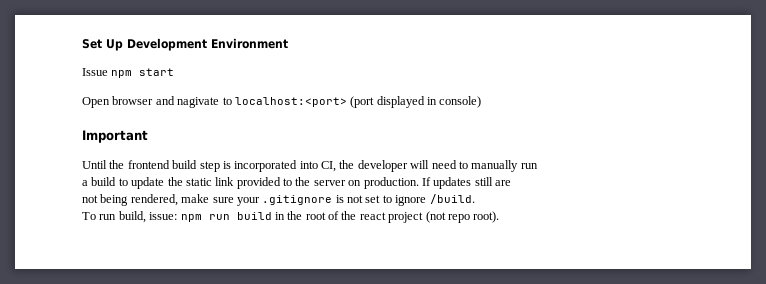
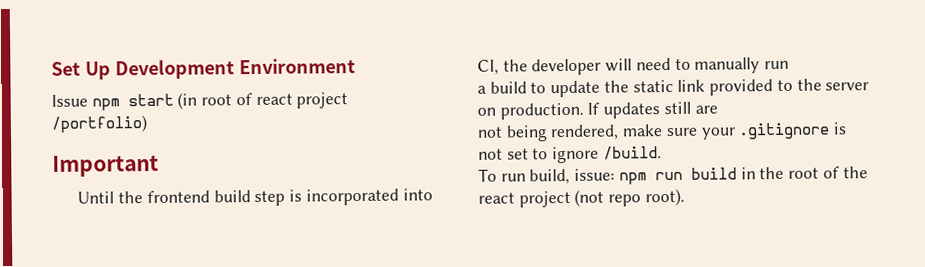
[82,96,482,108] // Open browser and nagivate to localhost:<port> (port displayed in console) -> [177,92,349,110] [51,115,147,133] (in root of react project /portfolio)

